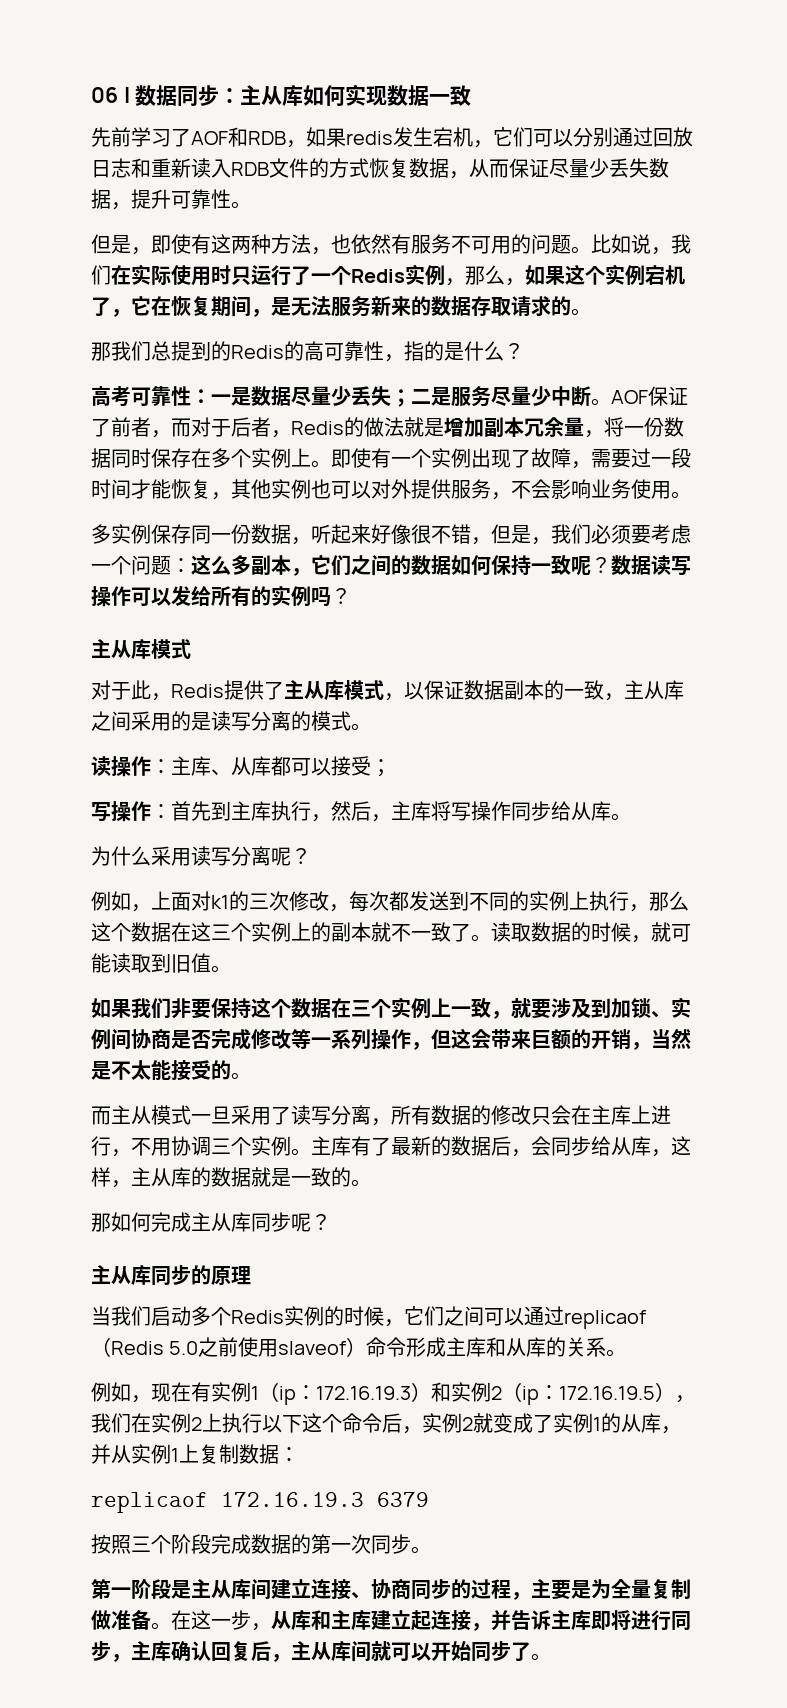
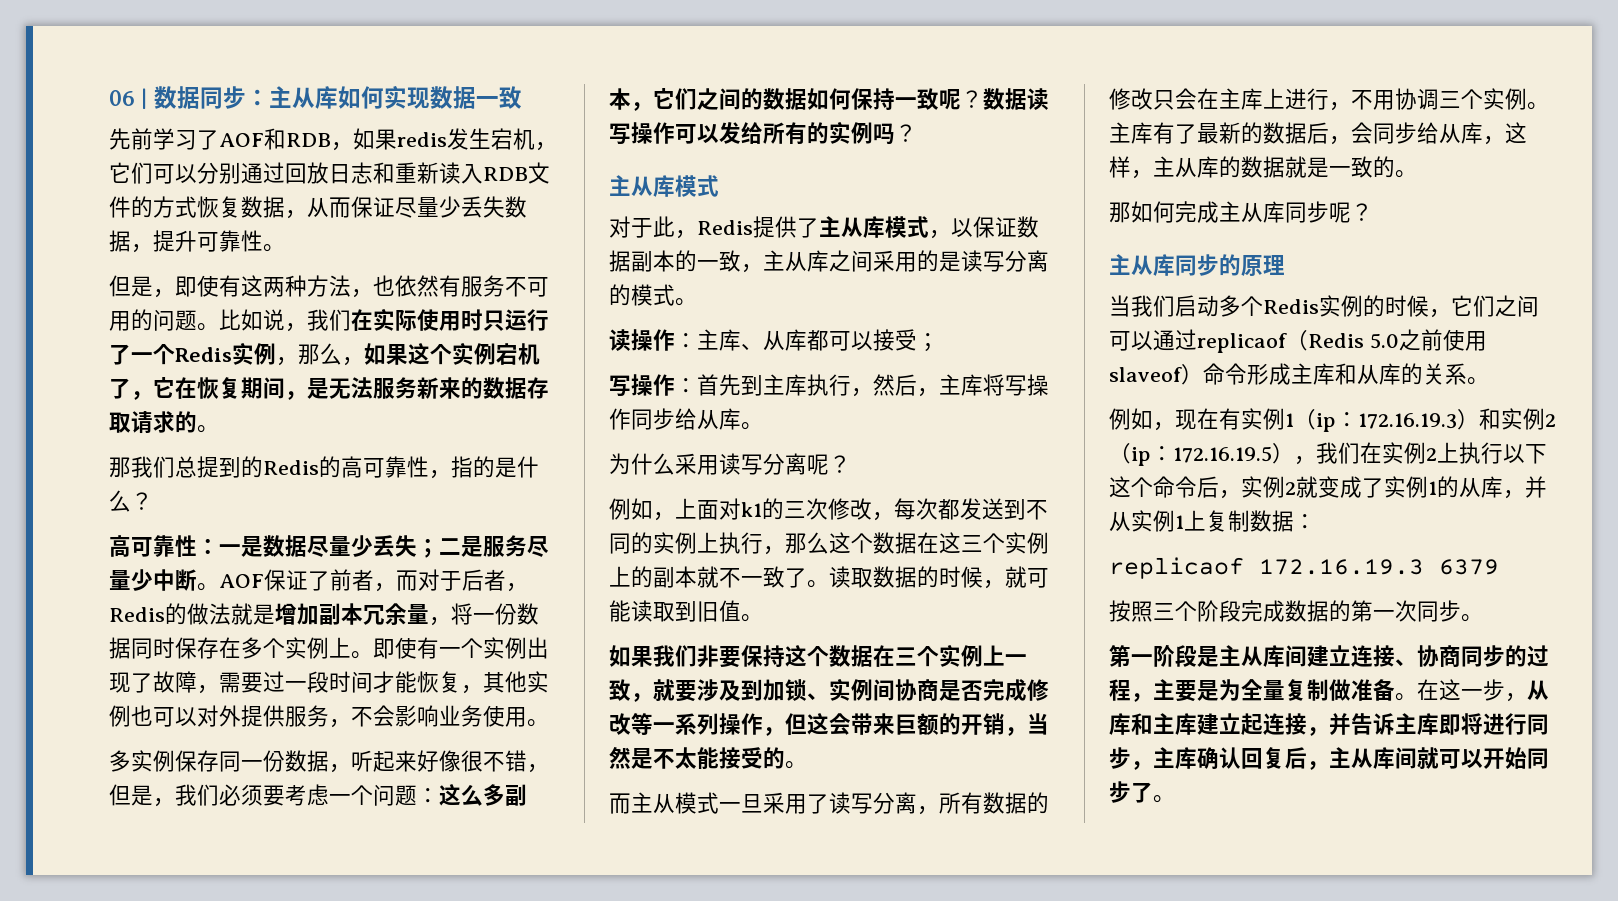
[111,386,131,407] 考 -> (131, 546) none

